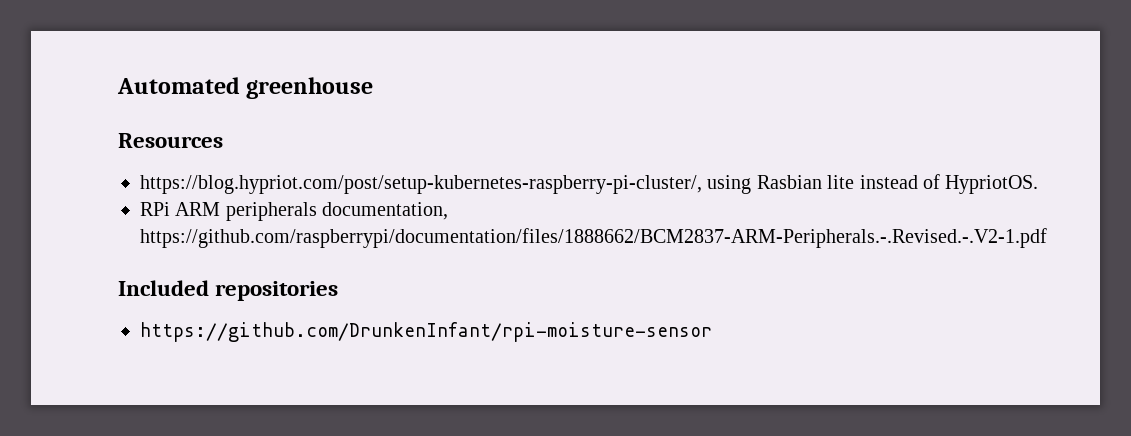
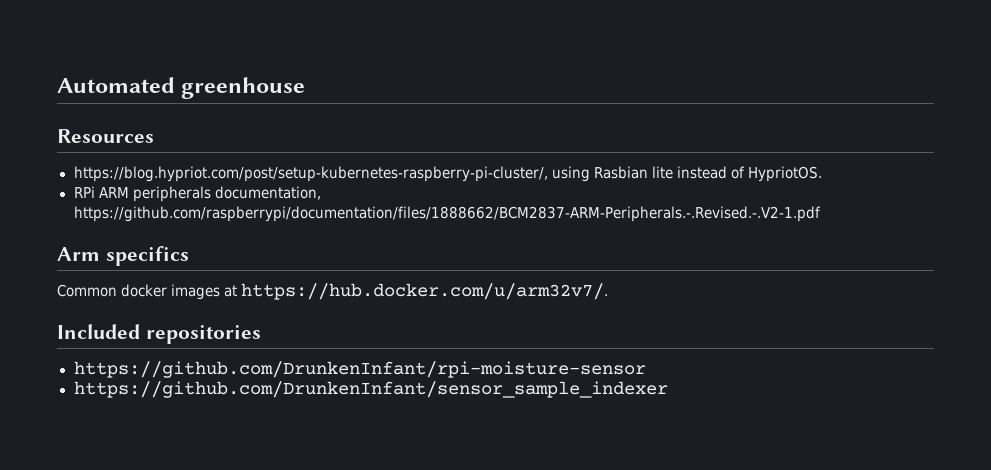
(1047, 238) none -> [57,246,189,266] [57,283,609,300] // Arm specifics // Common docker images at https://hub.docker.com/u/arm32v7/.
(712, 332) none -> [73,381,668,398] // https://github.com/DrunkenInfant/sensor_sample_indexer

